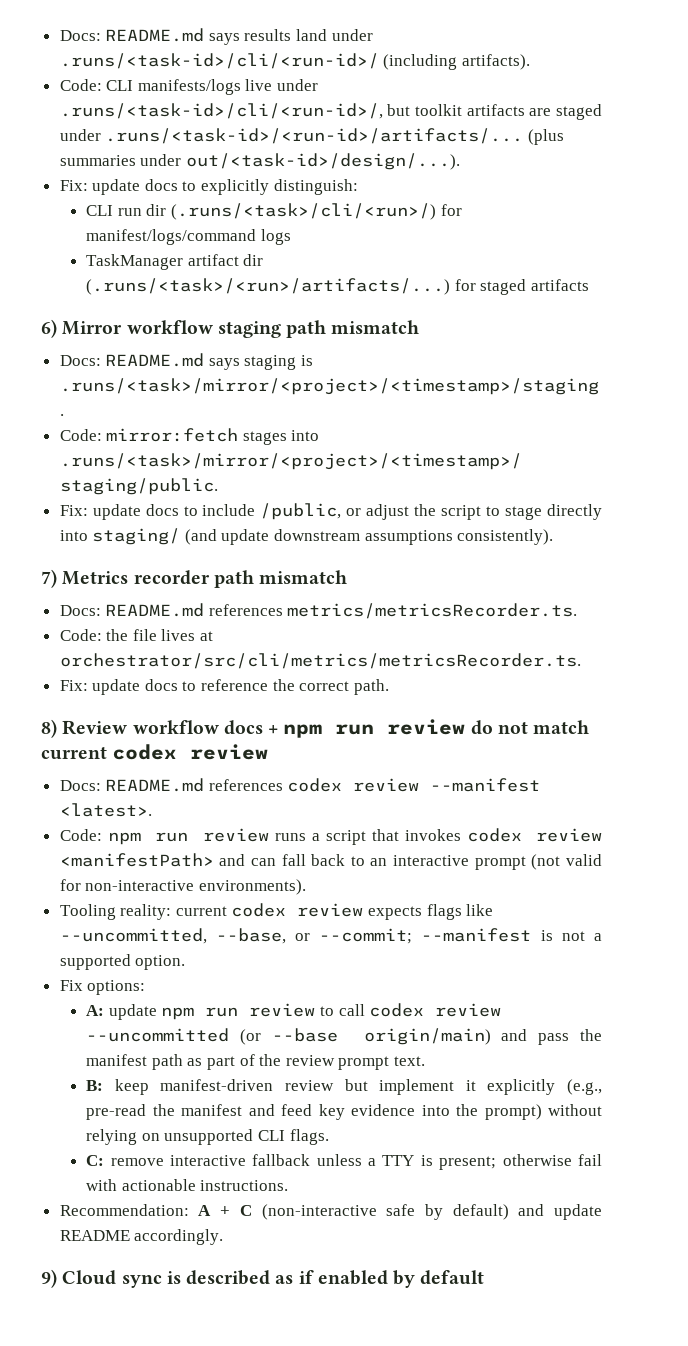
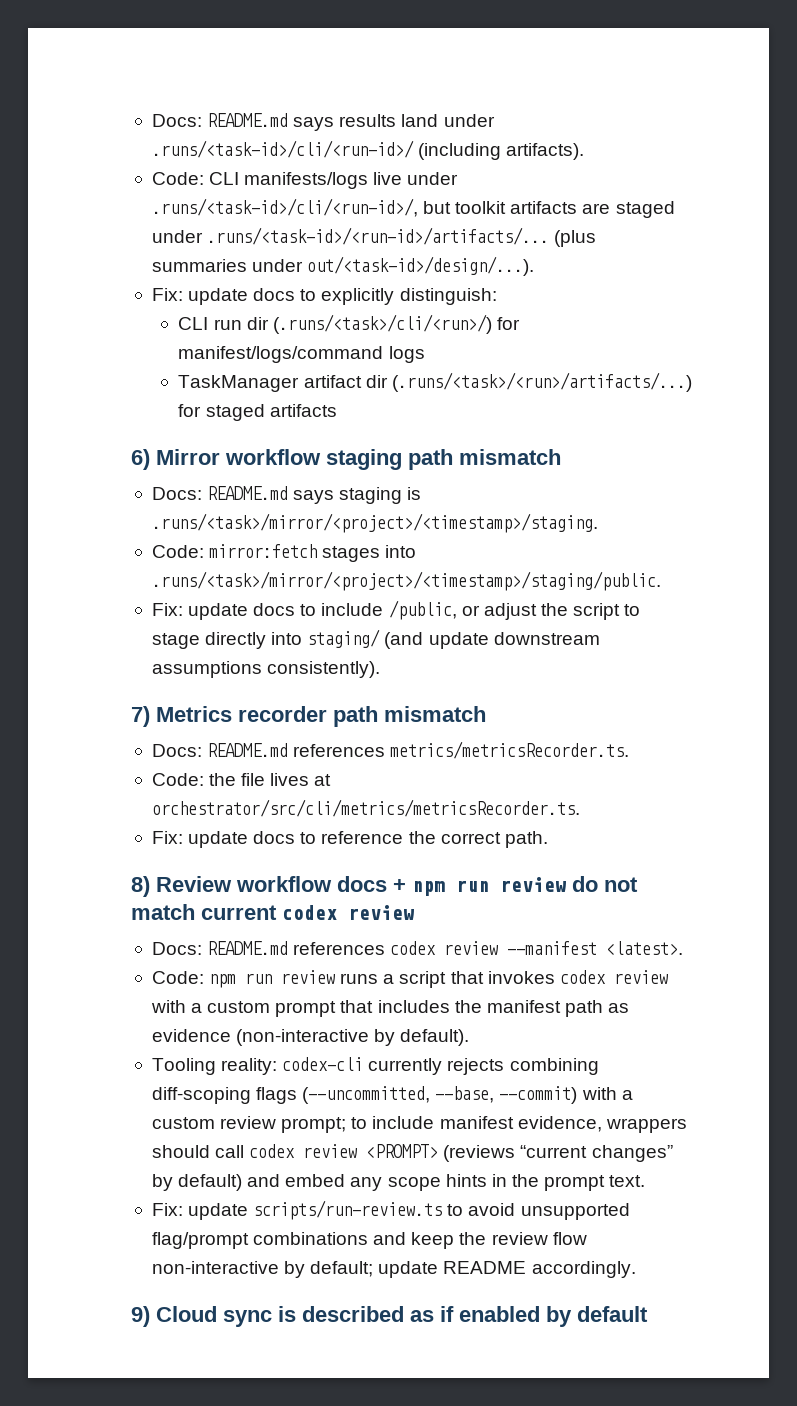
[59,853,602,870] [59,879,306,895] [59,903,494,920] [59,928,602,944] [59,954,186,970] [59,980,146,995] [86,1003,502,1020] [86,1028,602,1045] [86,1054,425,1070] [86,1079,602,1095] [86,1104,602,1120] [86,1129,329,1145] [86,1154,603,1170] [86,1179,289,1191] [59,1204,545,1220] <manifestPath> and can fall back to an interactive prompt (not valid for non-interactive environments). // Tooling reality: current codex review expects flags like --uncommitted, --base, or --commit; --manifest is not a supported option. // Fix options: // A: update npm run review to call codex review --uncommitted (or --base origin/main) and pass the manifest path as part of the review prompt text. // B: keep manifest-driven review but implement it explicitly (e.g., pre-read the manifest and feed key evidence into the prompt) without relying on unsupported CLI flags. // C: remove interactive fallback unless a TTY is present; otherwise fail with actionable instructions. // Recommendation: A + C (non-interactive safe by default) and -> [150,1000,630,1017] [151,1029,470,1046] [151,1057,599,1075] [151,1086,633,1104] [151,1116,687,1133] [151,1144,673,1162] [151,1174,646,1191] [151,1200,630,1220] [151,1232,587,1249] [151,1261,374,1278] with a custom prompt that includes the manifest path as evidence (non-interactive by default). // Tooling reality: codex-cli currently rejects combining diff-scoping flags (--uncommitted, --base, --commit) with a custom review prompt; to include manifest evidence, wrappers should call codex review <PROMPT> (reviews “current changes” by default) and embed any scope hints in the prompt text. // Fix: update scripts/run-review.ts to avoid unsupported flag/prompt combinations and keep the review flow non-interactive by default;

